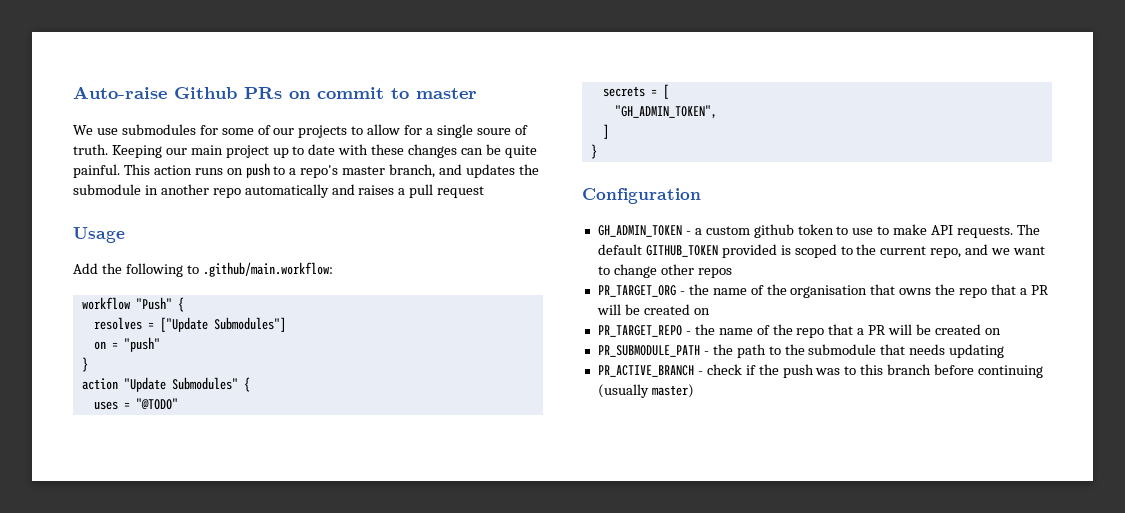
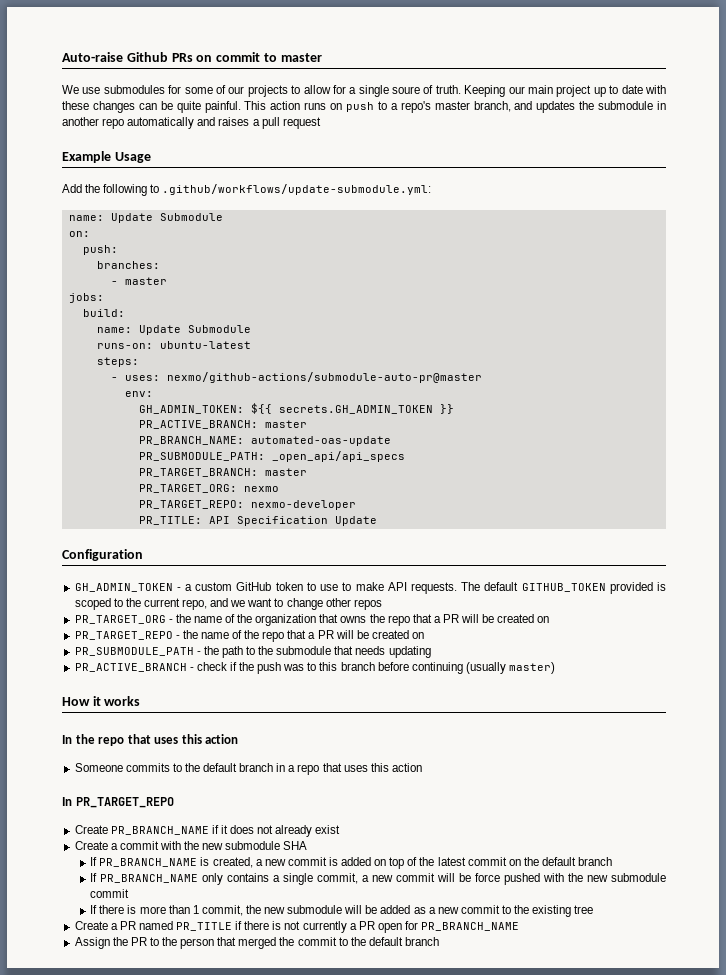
(485, 192) none -> [62,151,111,163] Example
[202,262,333,277] [81,297,184,312] [93,317,286,332] [93,337,160,352] [81,357,88,372] [81,377,250,392] [93,398,178,410] [602,84,669,99] [614,105,717,119] [602,124,609,139] [590,144,597,159] .github/main.workflow: // workflow "Push" { // resolves = ["Update Submodules"] // on = "push" // } // action "Update Submodules" { // uses = "@TODO" // secrets = [ // "GH_ADMIN_TOKEN", // ] // } -> [162,184,432,195] [68,213,223,223] [68,231,90,237] [82,245,118,255] [96,261,160,269] [110,277,167,285] [68,293,104,303] [82,309,125,317] [96,325,251,335] [96,341,251,349] [96,357,139,367] [110,372,482,383] [124,391,153,397] [138,403,454,414] [138,420,307,429] [138,436,391,446] [138,451,405,462] [138,468,307,477] [138,484,279,493] [138,500,356,510] [138,516,377,526] .github/workflows/update-submodule.yml: // name: Update Submodule // on: // push: // branches: // - master // jobs: // build: // name: Update Submodule // runs-on: ubuntu-latest // steps: // - uses: nexmo/github-actions/submodule-auto-pr@master // env: // GH_ADMIN_TOKEN: ${{ secrets.GH_ADMIN_TOKEN }} // PR_ACTIVE_BRANCH: master // PR_BRANCH_NAME: automated-oas-update // PR_SUBMODULE_PATH: _open_api/api_specs // PR_TARGET_BRANCH: master // PR_TARGET_ORG: nexmo // PR_TARGET_REPO: nexmo-developer // PR_TITLE: API Specification Update
[753,224,794,238] github -> [236,582,272,591] GitHub
[790,285,868,298] organisation -> [255,614,317,626] organization
(694, 391) none -> [62,696,141,706] [62,734,239,746] [74,763,422,775] [62,797,174,808] [74,825,341,837] [74,841,308,850] [90,857,613,869] [90,873,666,885] [90,889,130,898] [90,905,594,917] [74,921,520,933] [74,937,440,949] // How it works // In the repo that uses this action // Someone commits to the default branch in a repo that uses this action // In PR_TARGET_REPO // Create PR_BRANCH_NAME if it does not already exist // Create a commit with the new submodule SHA // If PR_BRANCH_NAME is created, a new commit is added on top of the latest commit on the default branch // If PR_BRANCH_NAME only contains a single commit, a new commit will be force pushed with the new submodule commit // If there is more than 1 commit, the new submodule will be added as a new commit to the existing tree // Create a PR named PR_TITLE if there is not currently a PR open for PR_BRANCH_NAME // Assign the PR to the person that merged the commit to the default branch

